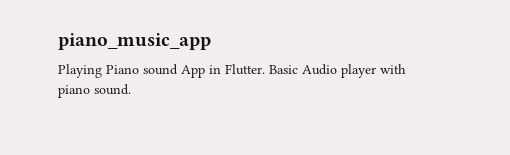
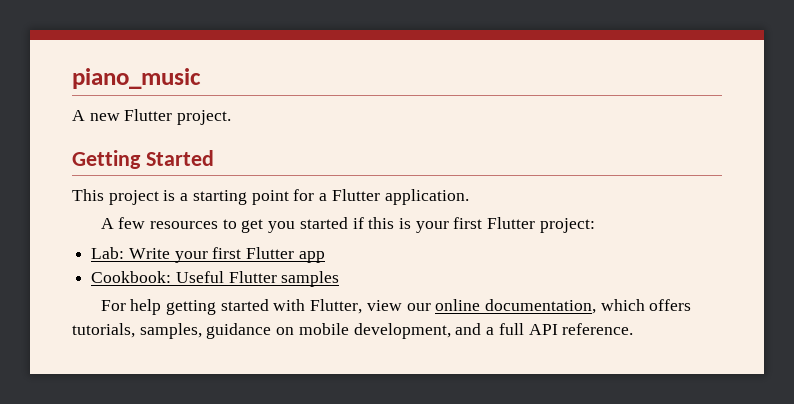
[58,33,211,50] [58,64,406,78] [58,84,131,98] piano_music_app // Playing Piano sound App in Flutter. Basic Audio player with piano sound. -> [72,68,201,89] [72,109,232,125] [72,150,214,169] [72,189,469,205] [100,217,595,233] [91,247,325,263] [91,271,340,287] [100,299,692,315] [72,323,634,339] piano_music // A new Flutter project. // Getting Started // This project is a starting point for a Flutter application. // A few resources to get you started if this is your first Flutter project: // Lab: Write your first Flutter app // Cookbook: Useful Flutter samples // For help getting started with Flutter, view our online documentation, which offers tutorials, samples, guidance on mobile development, and a full API reference.

